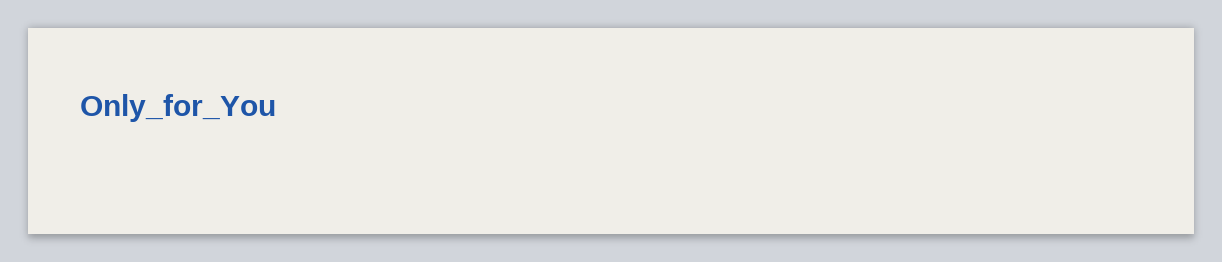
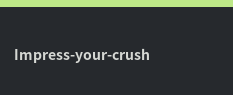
[80,94,276,122] Only_for_You -> [14,48,150,63] Impress-your-crush

